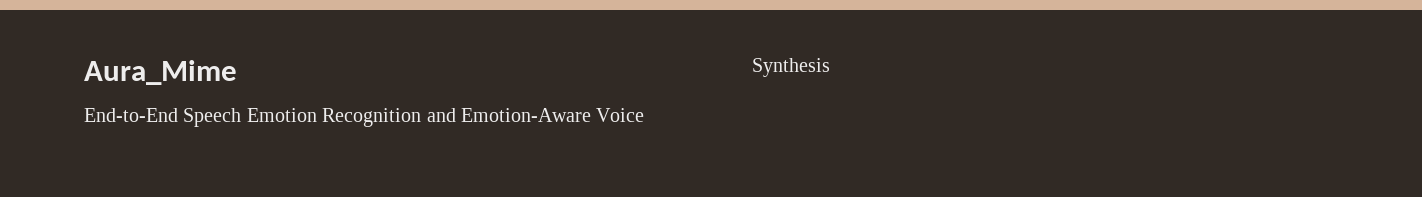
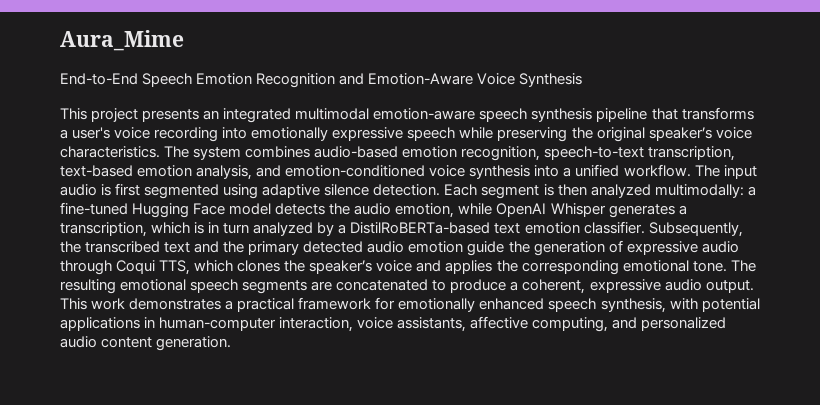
(830, 67) none -> [60,107,754,123] [60,127,752,142] [60,146,736,161] [60,164,757,180] [60,183,756,199] [60,202,687,218] [60,221,743,237] [60,240,739,256] [60,260,756,275] [60,279,754,294] [60,297,760,313] [60,316,727,332] [60,336,232,351] // This project presents an integrated multimodal emotion-aware speech synthesis pipeline that transforms a user's voice recording into emotionally expressive speech while preserving the original speaker’s voice characteristics. The system combines audio-based emotion recognition, speech-to-text transcription, text-based emotion analysis, and emotion-conditioned voice synthesis into a unified workflow. The input audio is first segmented using adaptive silence detection. Each segment is then analyzed multimodally: a fine-tuned Hugging Face model detects the audio emotion, while OpenAI Whisper generates a transcription, which is in turn analyzed by a DistilRoBERTa-based text emotion classifier. Subsequently, the transcribed text and the primary detected audio emotion guide the generation of expressive audio through Coqui TTS, which clones the speaker’s voice and applies the corresponding emotional tone. The resulting emotional speech segments are concatenated to produce a coherent, expressive audio output. This work demonstrates a practical framework for emotionally enhanced speech synthesis, with potential applications in human-computer interaction, voice assistants, affective computing, and personalized audio content generation.

